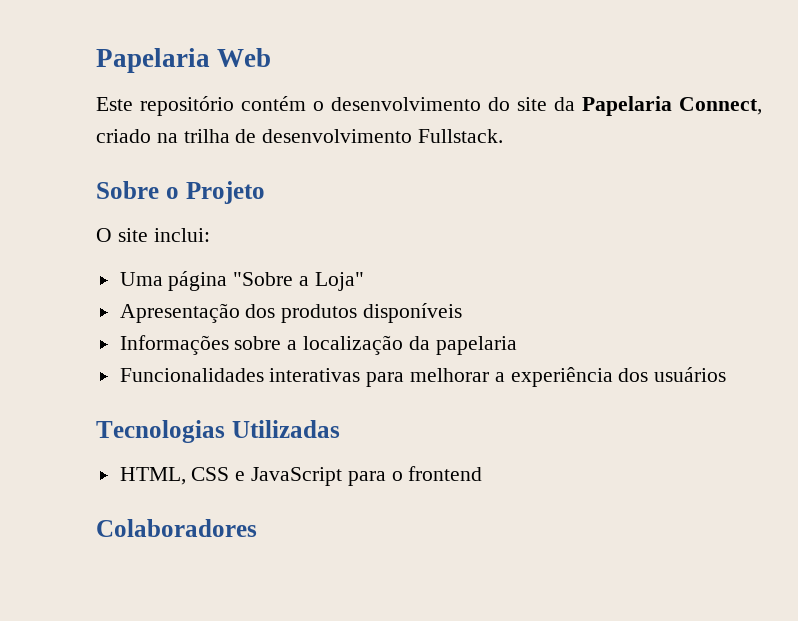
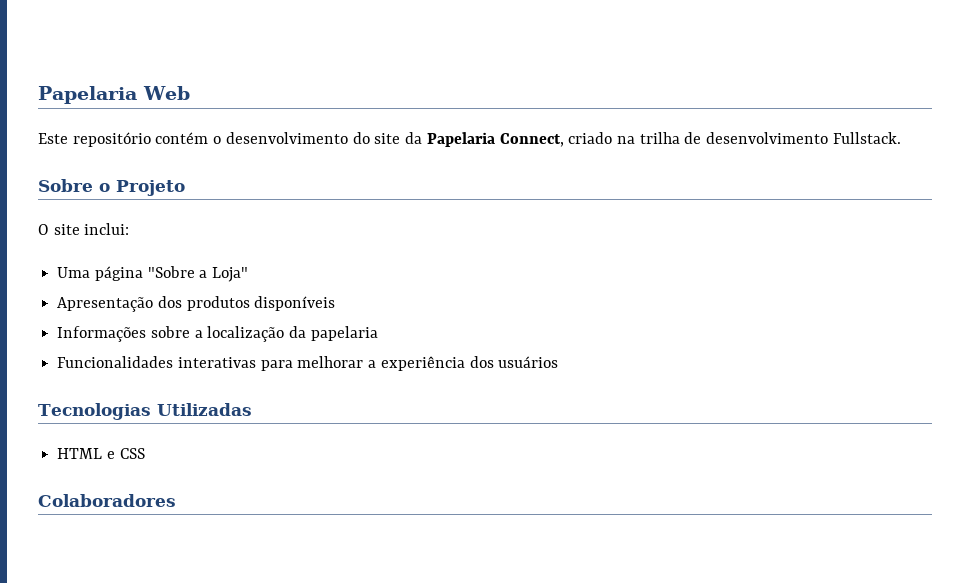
[119,467,186,485] HTML, -> [57,448,115,459] HTML e
[235,466,483,486] e JavaScript para o frontend -> (145, 453) none

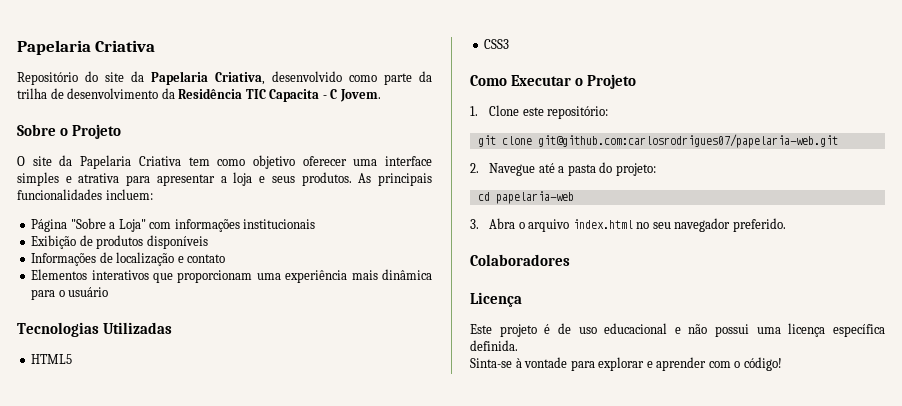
[38,86,190,104] [38,132,901,147] Papelaria Web // Este repositório contém o desenvolvimento do site da Papelaria Connect, criado na trilha de desenvolvimento Fullstack. -> [17,40,156,55] [17,71,432,85] [17,88,381,102] Papelaria Criativa // Repositório do site da Papelaria Criativa, desenvolvido como parte da trilha de desenvolvimento da Residência TIC Capacita - C Jovem.
[84,223,130,235] [57,266,249,282] [57,296,336,312] [57,326,378,342] [57,356,559,371] [38,403,252,420] [57,448,145,459] [38,494,176,507] inclui: // Uma página "Sobre a Loja" // Apresentação dos produtos disponíveis // Informações sobre a localização da papelaria // Funcionalidades interativas para melhorar a experiência dos usuários // Tecnologias Utilizadas // HTML e CSS // Colaboradores -> [59,155,432,169] [17,172,432,186] [17,189,153,200] [31,218,316,232] [31,235,208,249] [31,252,226,266] [31,269,432,283] [31,287,109,300] [17,322,173,337] [31,354,73,364] [484,39,510,49] [470,74,637,89] [470,105,609,119] [477,134,838,148] [470,162,656,176] [477,191,574,204] [470,218,786,232] [470,254,570,266] [470,292,522,307] [470,323,885,337] [470,340,518,351] [470,357,782,371] da Papelaria Criativa tem como objetivo oferecer uma interface simples e atrativa para apresentar a loja e seus produtos. As principais funcionalidades incluem: // Página "Sobre a Loja" com informações institucionais // Exibição de produtos disponíveis // Informações de localização e contato // Elementos interativos que proporcionam uma experiência mais dinâmica para o usuário // Tecnologias Utilizadas // HTML5 // CSS3 // Como Executar o Projeto // 1. Clone este repositório: // git clone git@github.com:carlosrodrigues07/papelaria-web.git // 2. Navegue até a pasta do projeto: // cd papelaria-web // 3. Abra o arquivo index.html no seu navegador preferido. // Colaboradores // Licença // Este projeto é de uso educacional e não possui uma licença específica definida. // Sinta-se à vontade para explorar e aprender com o código!

